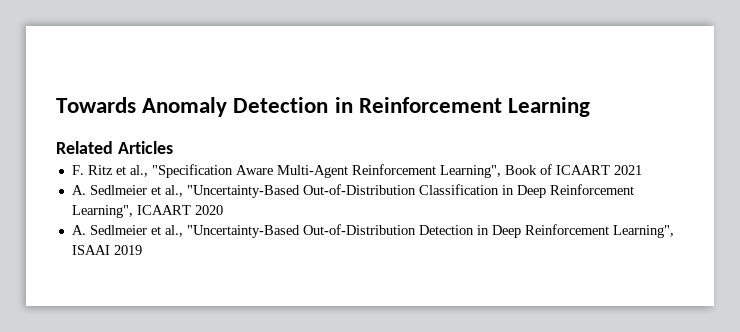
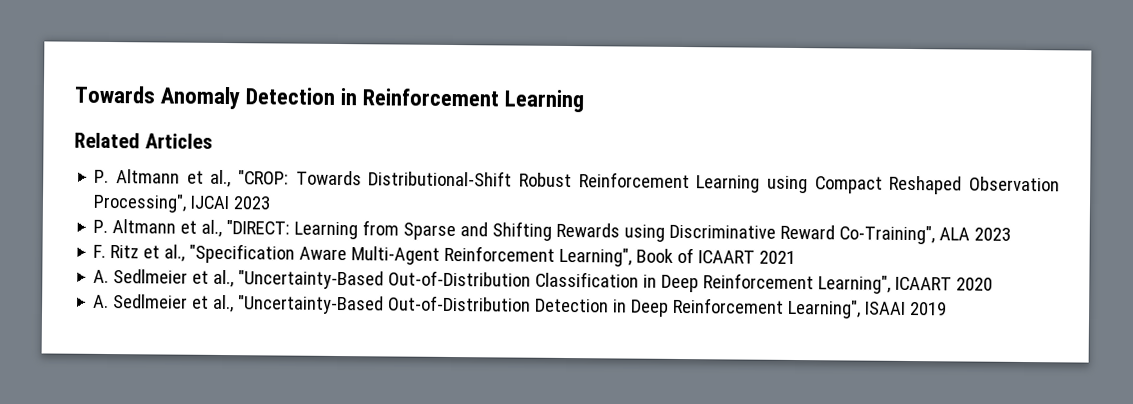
(173, 147) none -> [94,169,1060,195] [93,193,272,213] [93,219,1012,245] // P. Altmann et al., "CROP: Towards Distributional-Shift Robust Reinforcement Learning using Compact Reshaped Observation Processing", IJCAI 2023 // P. Altmann et al., "DIRECT: Learning from Sparse and Shifting Rewards using Discriminative Reward Co-Training", ALA 2023

